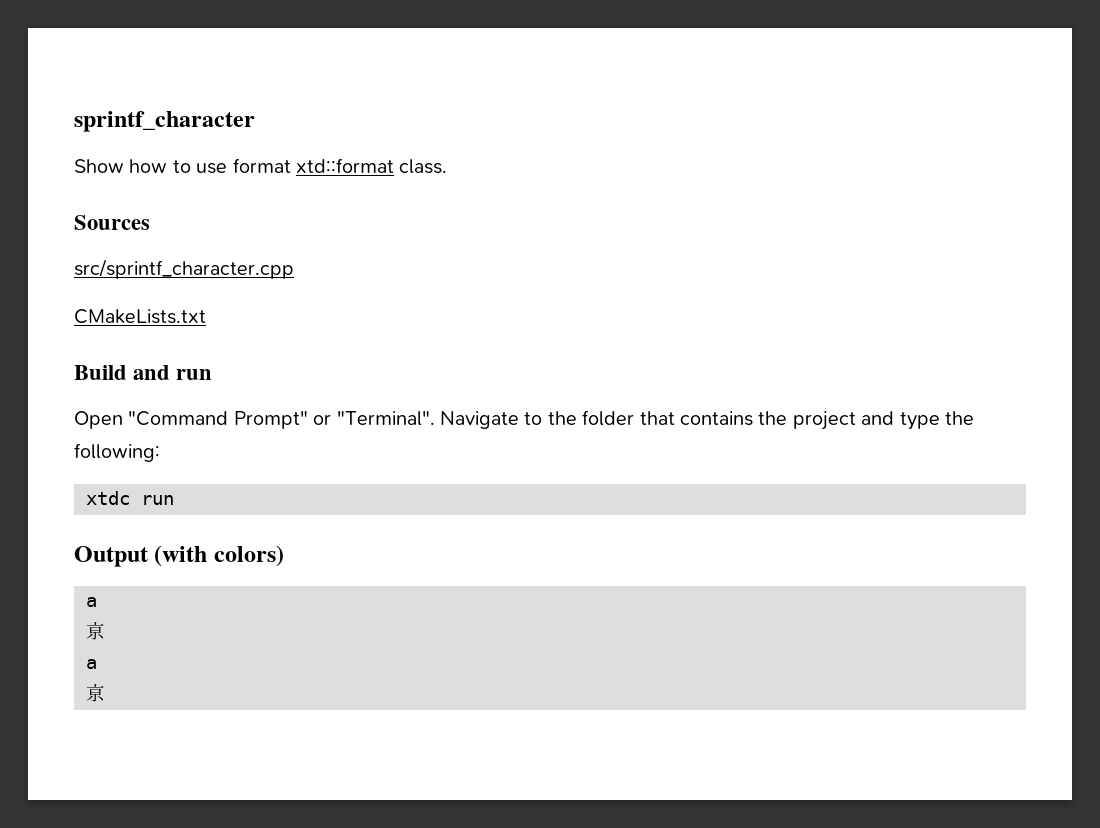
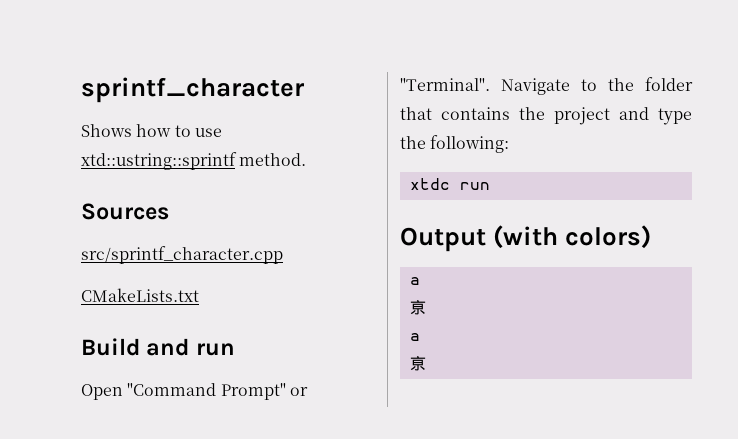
[74,159,124,173] Show -> [81,124,132,137] Shows
[232,158,448,174] format xtd::format class. -> [81,152,307,170] xtd::ustring::sprintf method.

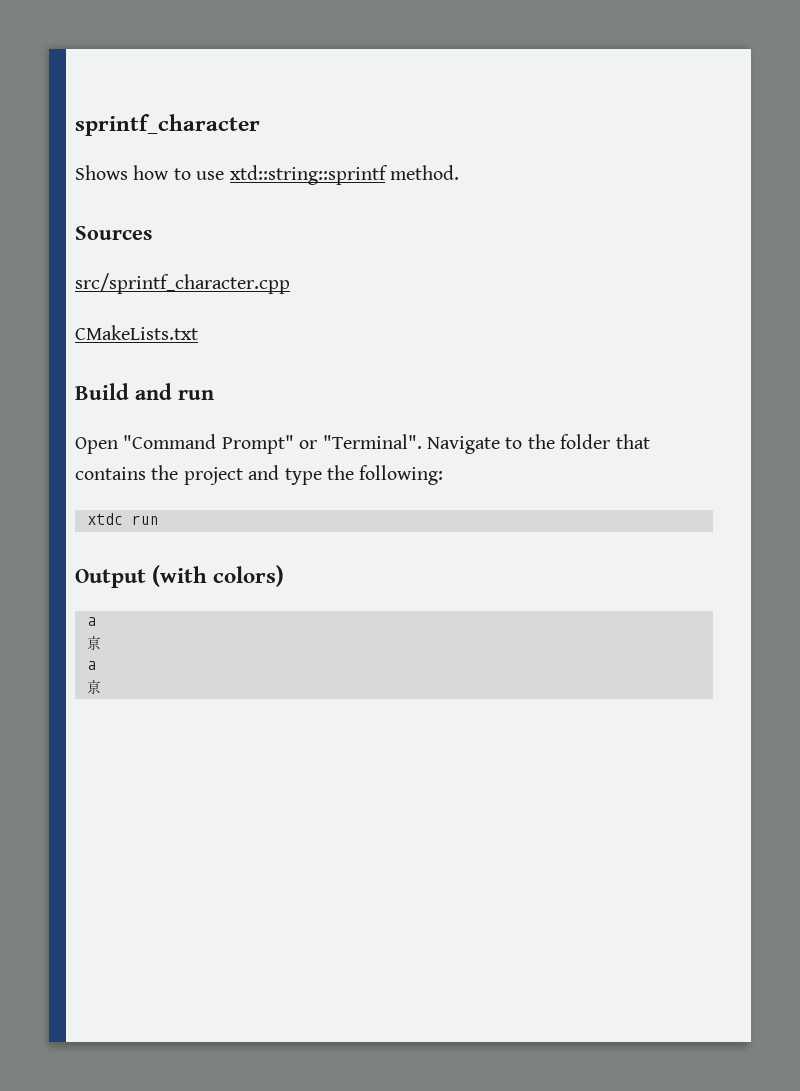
[81,152,237,170] xtd::ustring::sprintf -> [229,165,388,185] xtd::string::sprintf

